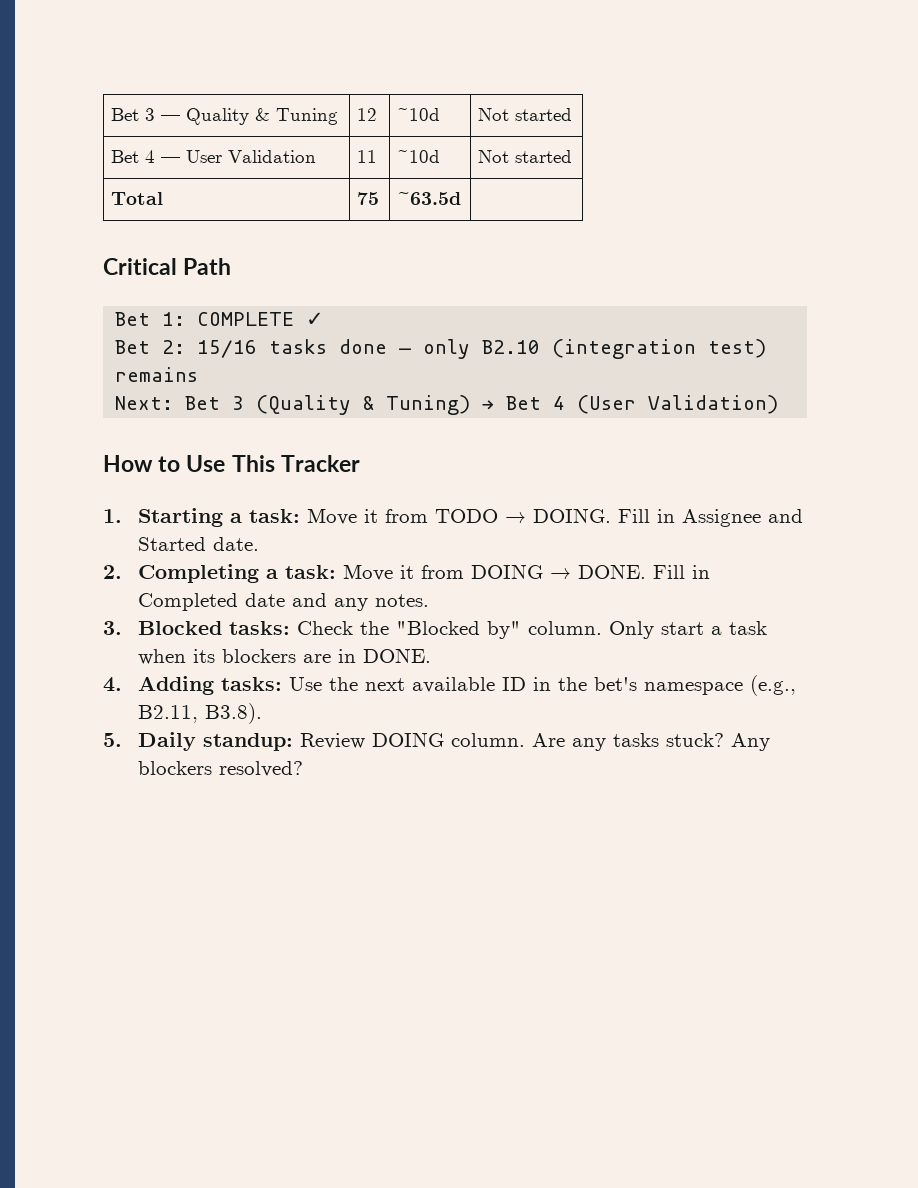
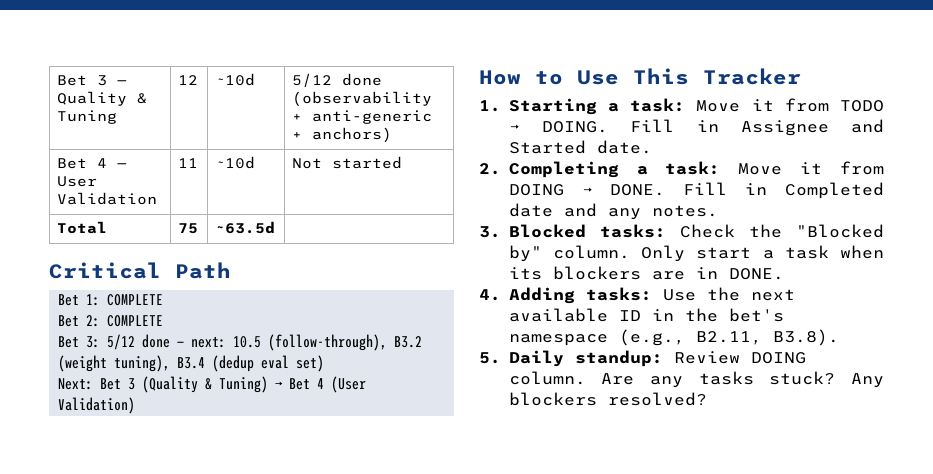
[478,108,573,121] Not started -> [291,73,382,87] [291,91,432,107] [291,110,432,124] [291,127,392,143] 5/12 done (observability + anti-generic + anchors)
[306,312,325,326] ✓ -> (164, 300) none
[197,339,767,359] [115,367,199,382] 15/16 tasks done — only B2.10 (integration test) remains -> [107,315,164,327] [58,334,423,351] [58,355,325,372] COMPLETE // Bet 3: 5/12 done — next: 10.5 (follow-through), B3.2 (weight tuning), B3.4 (dedup eval set)

